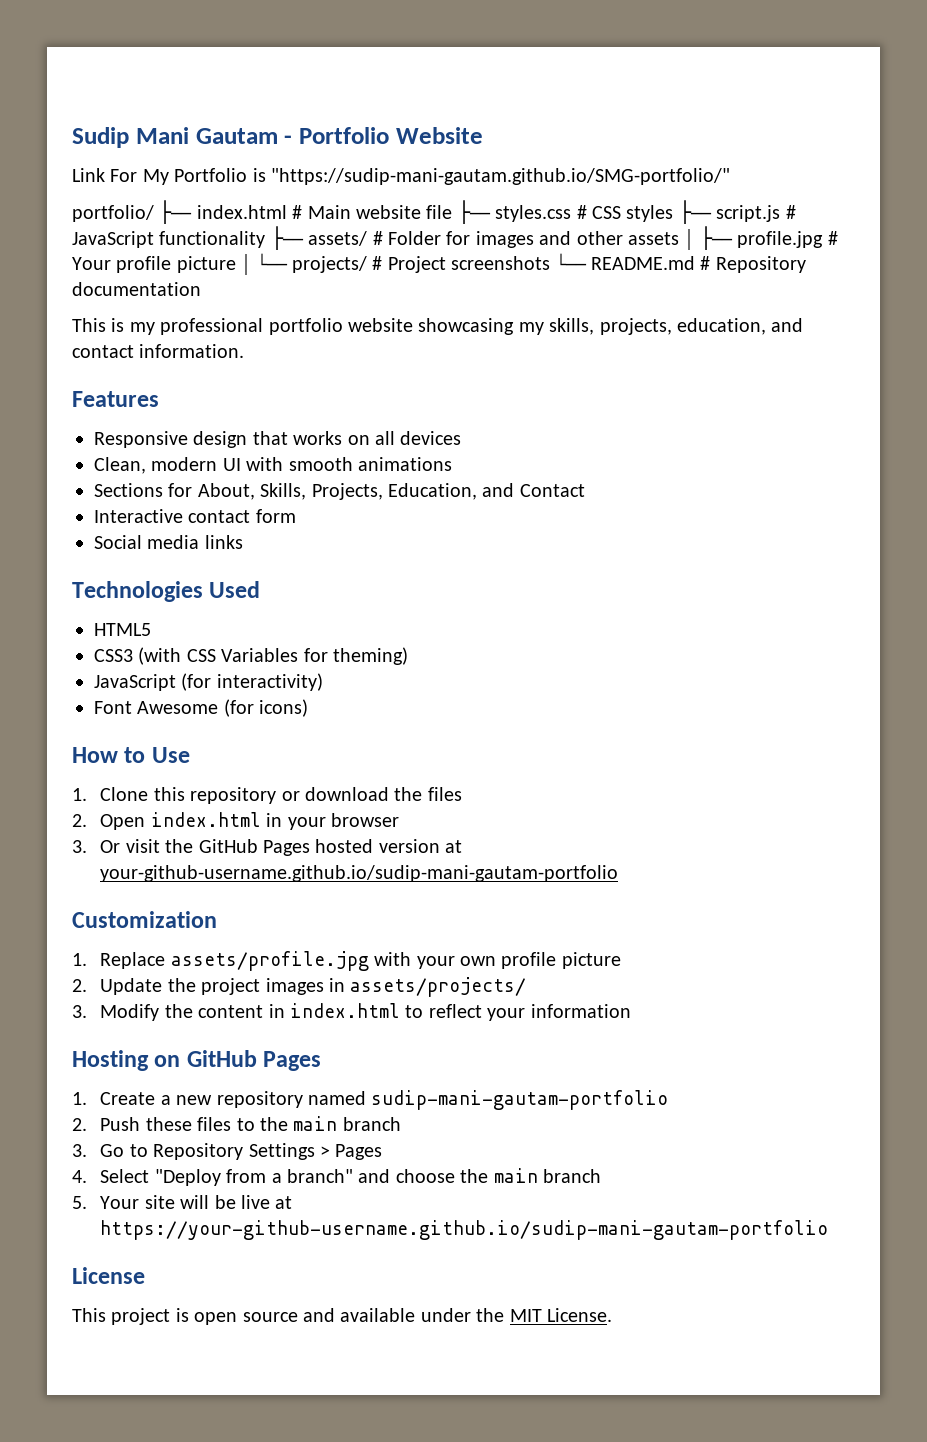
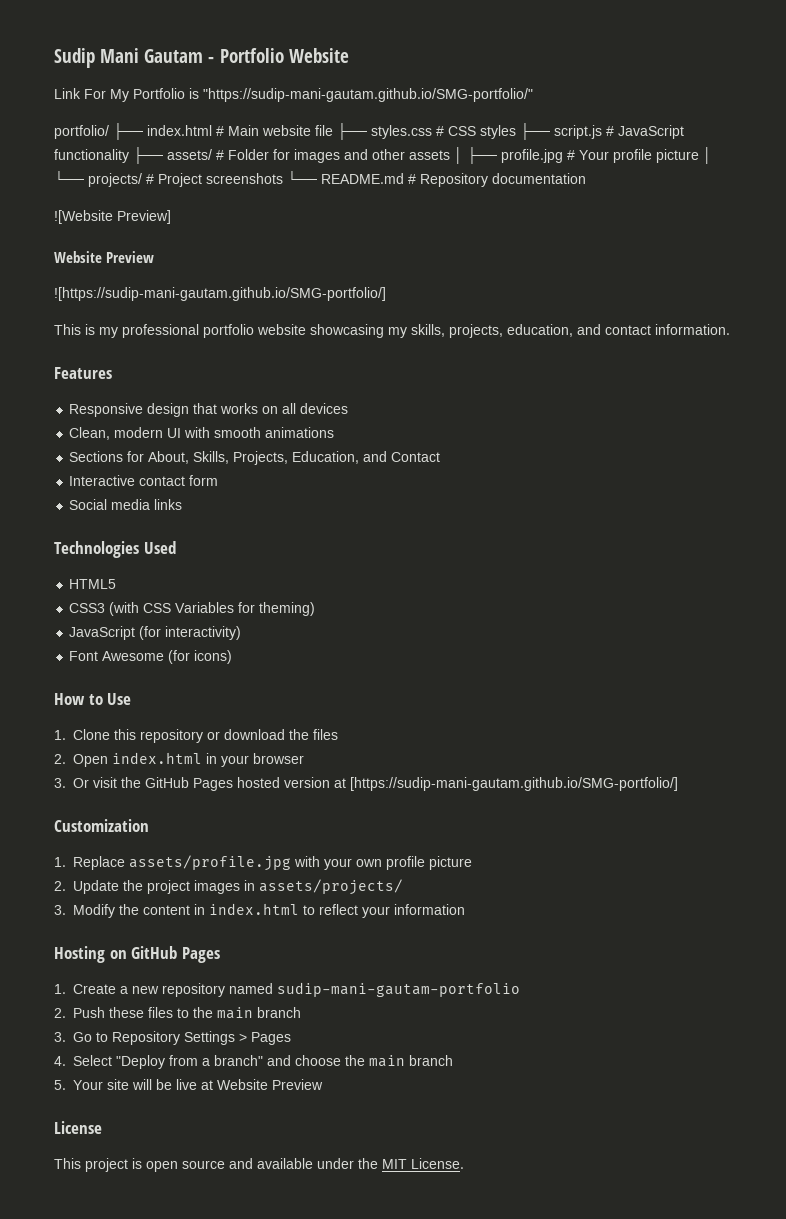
(201, 289) none -> [54,210,171,224] [54,251,155,263] [54,287,386,301] // ![Website Preview] // Website Preview // ![https://sudip-mani-gautam.github.io/SMG-portfolio/]
[100,865,619,882] your-github-username.github.io/sudip-mani-gautam-portfolio -> [350,777,678,791] [https://sudip-mani-gautam.github.io/SMG-portfolio/]
[100,1220,829,1240] https://your-github-username.github.io/sudip-mani-gautam-portfolio -> [217,1079,323,1090] Website Preview

